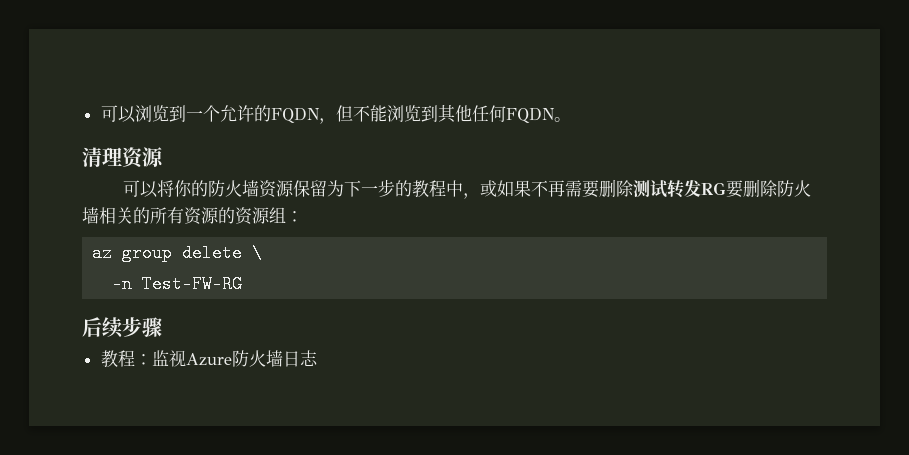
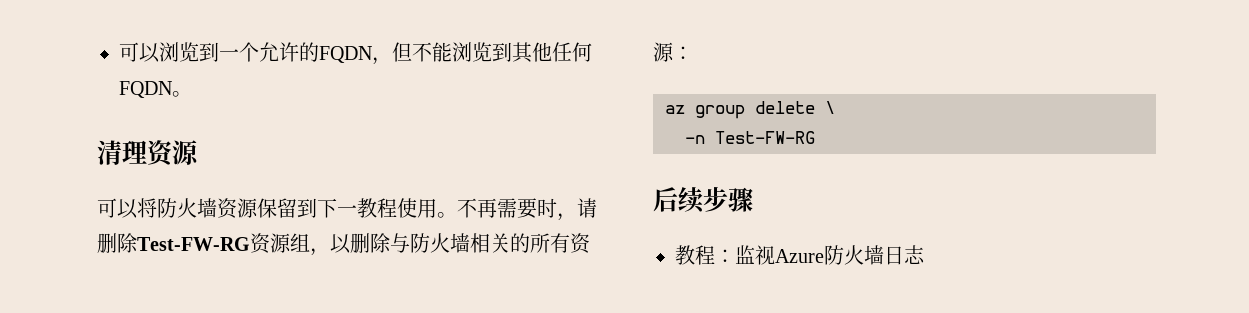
[173,180,208,197] 你的 -> (157, 208) none
[326,179,778,199] 为下一步的教程中，或如果不再需要删除测试转发RG要删除 -> [297,198,597,221] [97,233,410,256] 到下一教程使用。不再需要时，请删除Test-FW-RG资源组，以删除与
[218,207,286,225] 的资源组 -> (674, 52) none

